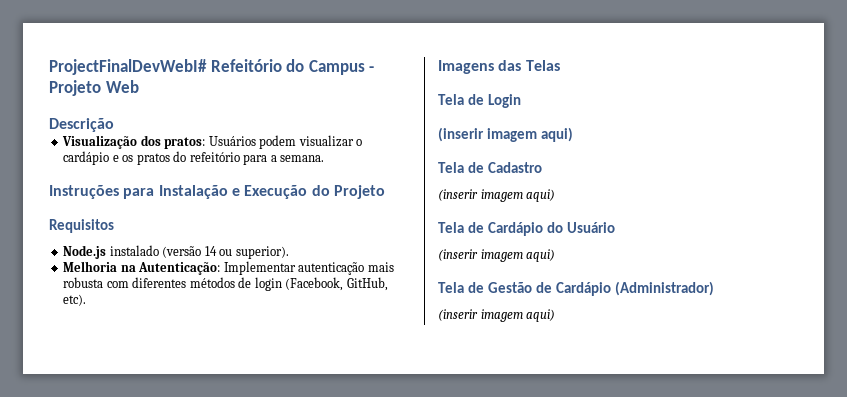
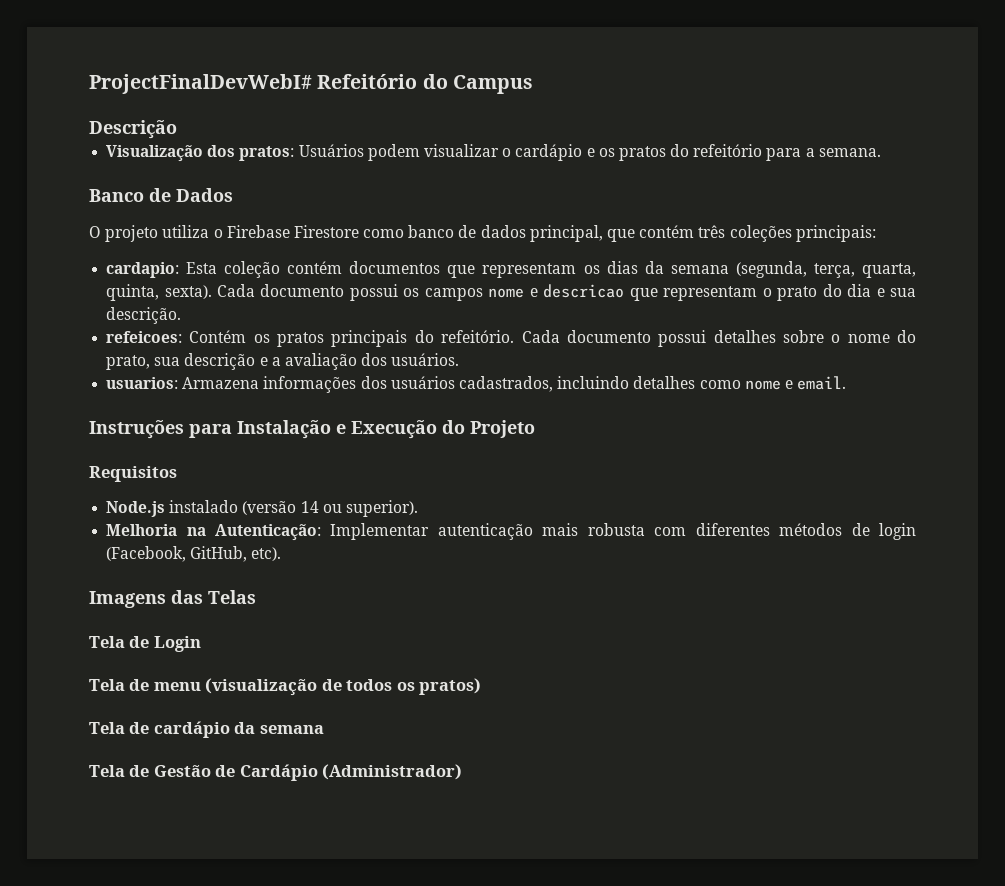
[369,66,375,72] [49,80,139,96] - Projeto Web -> (533, 84) none
(325, 158) none -> [89,188,233,202] [89,225,876,242] [106,261,916,278] [106,284,917,301] [106,307,182,324] [106,330,916,347] [106,353,460,370] [106,376,847,393] // Banco de Dados // O projeto utiliza o Firebase Firestore como banco de dados principal, que contém três coleções principais: // cardapio: Esta coleção contém documentos que representam os dias da semana (segunda, terça, quarta, quinta, sexta). Cada documento possui os campos nome e descricao que representam o prato do dia e sua descrição. // refeicoes: Contém os pratos principais do refeitório. Cada documento possui detalhes sobre o nome do prato, sua descrição e a avaliação dos usuários. // usuarios: Armazena informações dos usuários cadastrados, incluindo detalhes como nome e email.
[438,127,573,142] [438,162,542,173] [438,189,556,202] [438,222,615,236] [438,249,556,262] (inserir imagem aqui) // Tela de Cadastro // (inserir imagem aqui) // Tela de Cardápio do Usuário // (inserir imagem aqui) -> [89,678,482,696] [89,721,324,738] Tela de menu (visualização de todos os pratos) // Tela de cardápio da semana
[438,309,556,322] // (inserir imagem aqui) -> (463, 772) none

